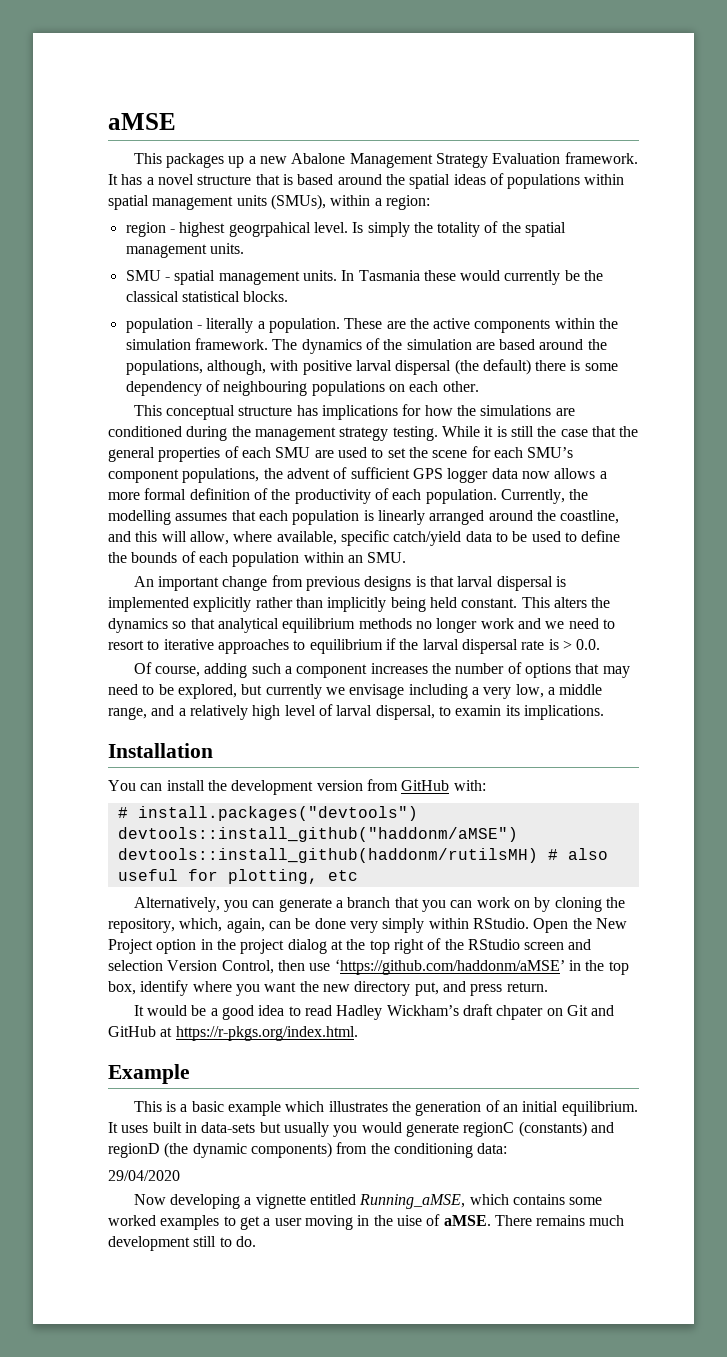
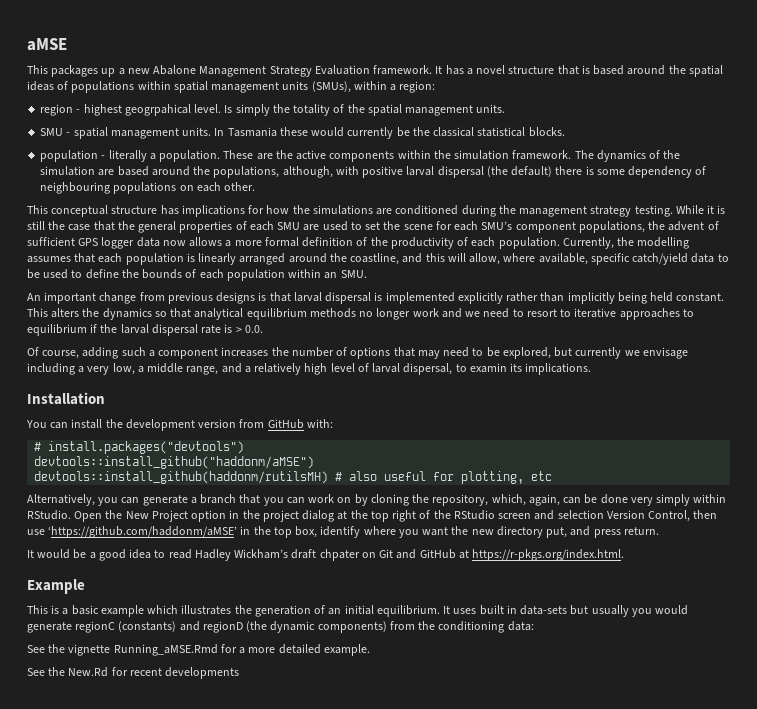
[108,1170,180,1181] [133,1194,603,1209] [108,1214,625,1230] [108,1236,256,1251] 29/04/2020 // Now developing a vignette entitled Running_aMSE, which contains some worked examples to get a user moving in the uise of aMSE. There remains much development still to do. -> [27,644,370,656] [27,667,240,679] See the vignette Running_aMSE.Rmd for a more detailed example. // See the New.Rd for recent developments

